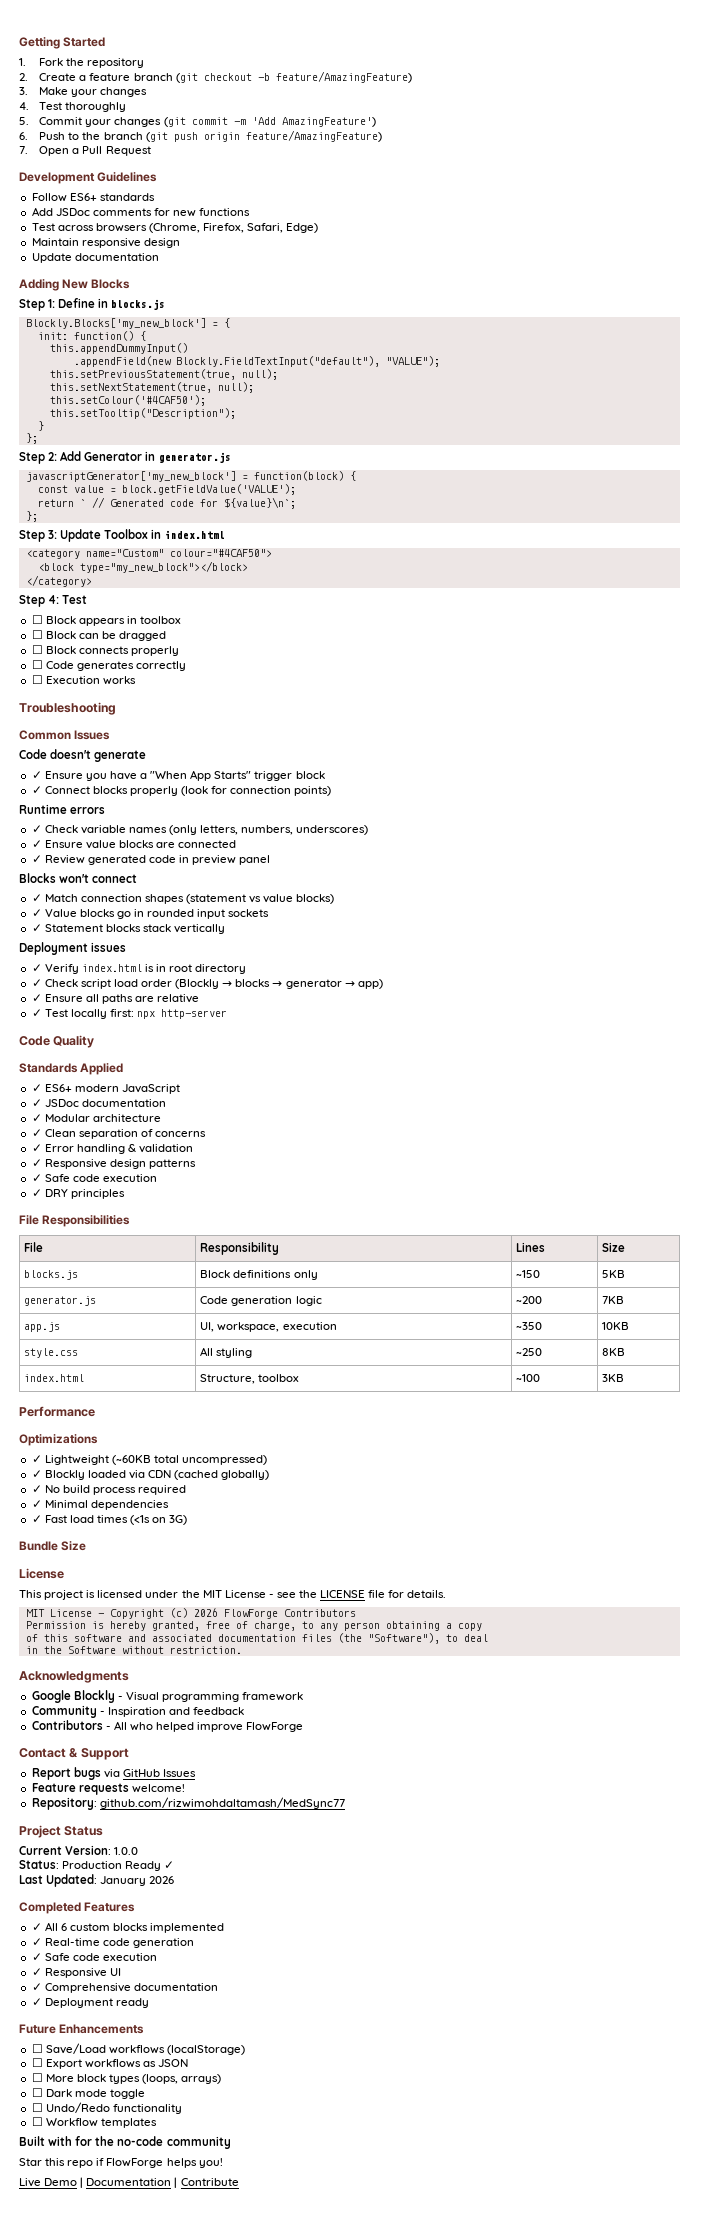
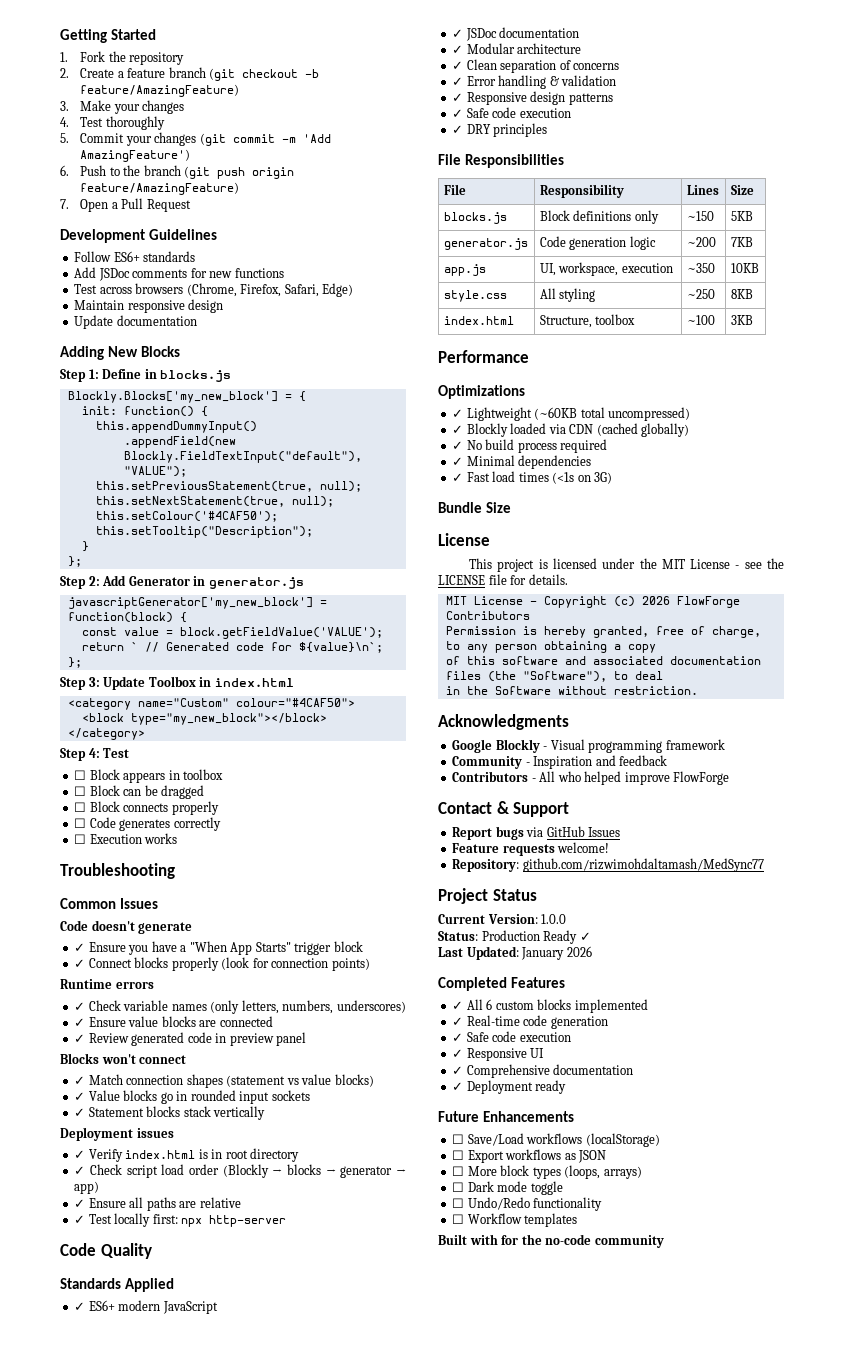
[19,2158,223,2168] [19,2177,239,2188] // Star this repo if FlowForge helps you! // Live Demo | Documentation | Contribute -> (664, 1241) none

